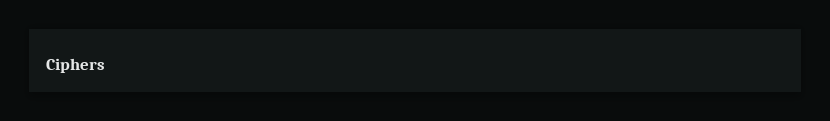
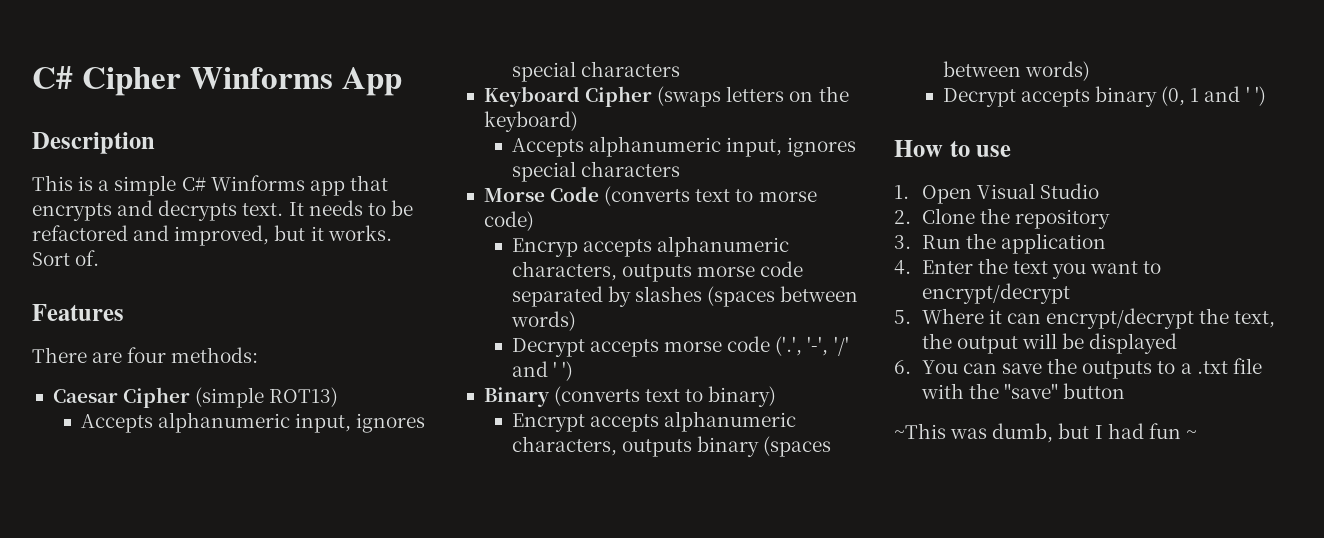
[46,58,105,73] Ciphers -> [32,66,402,96] [32,132,155,154] [32,175,388,196] [32,200,413,221] [32,225,392,246] [32,250,100,266] [32,304,124,321] [32,347,259,363] [52,387,339,408] [80,412,426,433] [511,61,680,82] [483,86,849,107] [483,111,578,132] [511,136,857,157] [511,161,680,182] [483,186,817,206] [483,211,534,231] [511,236,789,257] [511,261,804,282] [511,286,859,307] [510,311,576,331] [511,336,849,357] [511,361,573,381] [483,386,777,407] [511,411,796,432] [511,436,832,457] [942,61,1090,81] [942,86,1266,107] [894,140,1012,157] [894,183,1100,204] [894,208,1111,229] [894,233,1107,254] [894,258,1162,279] [921,283,1070,304] [894,308,1276,329] [921,333,1178,354] [894,358,1262,379] [920,383,1126,399] [894,423,1197,443] C# Cipher Winforms App // Description // This is a simple C# Winforms app that encrypts and decrypts text. It needs to be refactored and improved, but it works. Sort of. // Features // There are four methods: // Caesar Cipher (simple ROT13) // Accepts alphanumeric input, ignores special characters // Keyboard Cipher (swaps letters on the keyboard) // Accepts alphanumeric input, ignores special characters // Morse Code (converts text to morse code) // Encryp accepts alphanumeric characters, outputs morse code separated by slashes (spaces between words) // Decrypt accepts morse code ('.', '-', '/' and ' ') // Binary (converts text to binary) // Encrypt accepts alphanumeric characters, outputs binary (spaces between words) // Decrypt accepts binary (0, 1 and ' ') // How to use // 1. Open Visual Studio // 2. Clone the repository // 3. Run the application // 4. Enter the text you want to encrypt/decrypt // 5. Where it can encrypt/decrypt the text, the output will be displayed // 6. You can save the outputs to a .txt file with the "save" button // ~This was dumb, but I had fun ~

